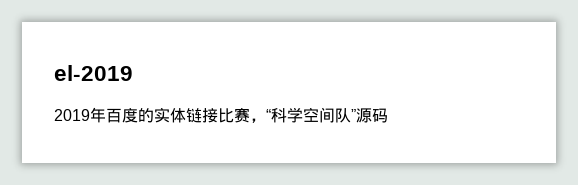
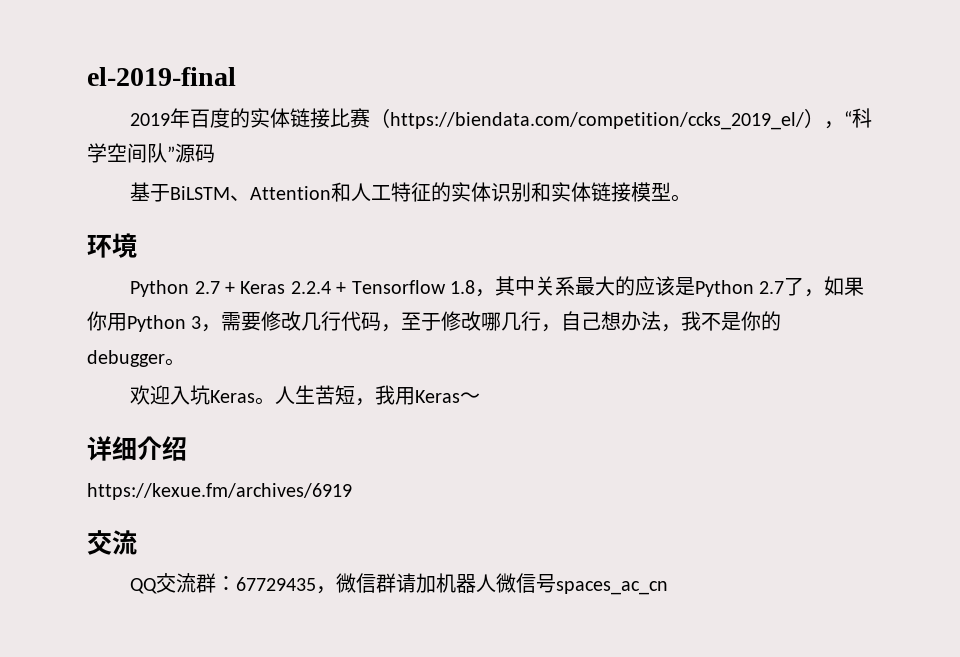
[54,65,133,81] el-2019 -> [87,67,236,86] el-2019-final
(250, 115) none -> [370,108,825,130] （https://biendata.com/competition/ccks_2019_el/）
(388, 115) none -> [130,182,692,202] [87,233,137,258] [130,276,865,297] [87,311,782,332] [87,350,185,367] [130,385,481,406] [87,436,187,461] [87,483,352,500] [87,530,137,555] [130,573,669,595] // 基于BiLSTM、Attention和人工特征的实体识别和实体链接模型。 // 环境 // Python 2.7 + Keras 2.2.4 + Tensorflow 1.8，其中关系最大的应该是Python 2.7了，如果你用Python 3，需要修改几行代码，至于修改哪几行，自己想办法，我不是你的debugger。 // 欢迎入坑Keras。人生苦短，我用Keras～ // 详细介绍 // https://kexue.fm/archives/6919 // 交流 // QQ交流群：67729435，微信群请加机器人微信号spaces_ac_cn

